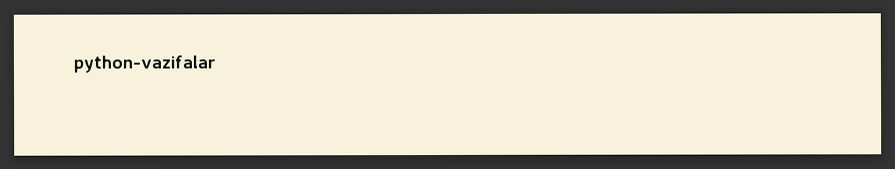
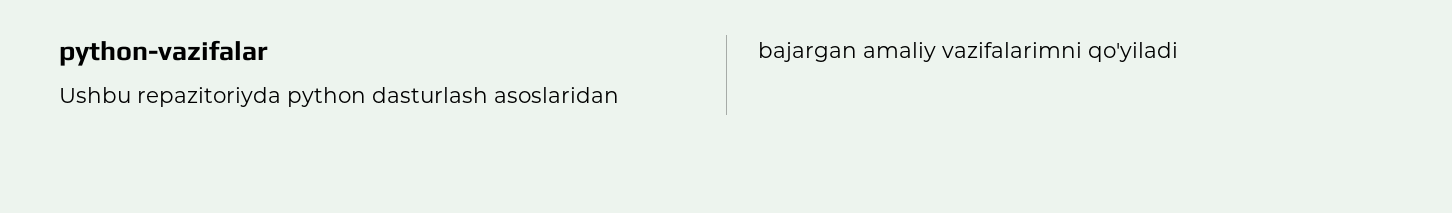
(216, 64) none -> [59,87,619,107] [758,42,1178,62] // Ushbu repazitoriyda python dasturlash asoslaridan bajargan amaliy vazifalarimni qo'yiladi

